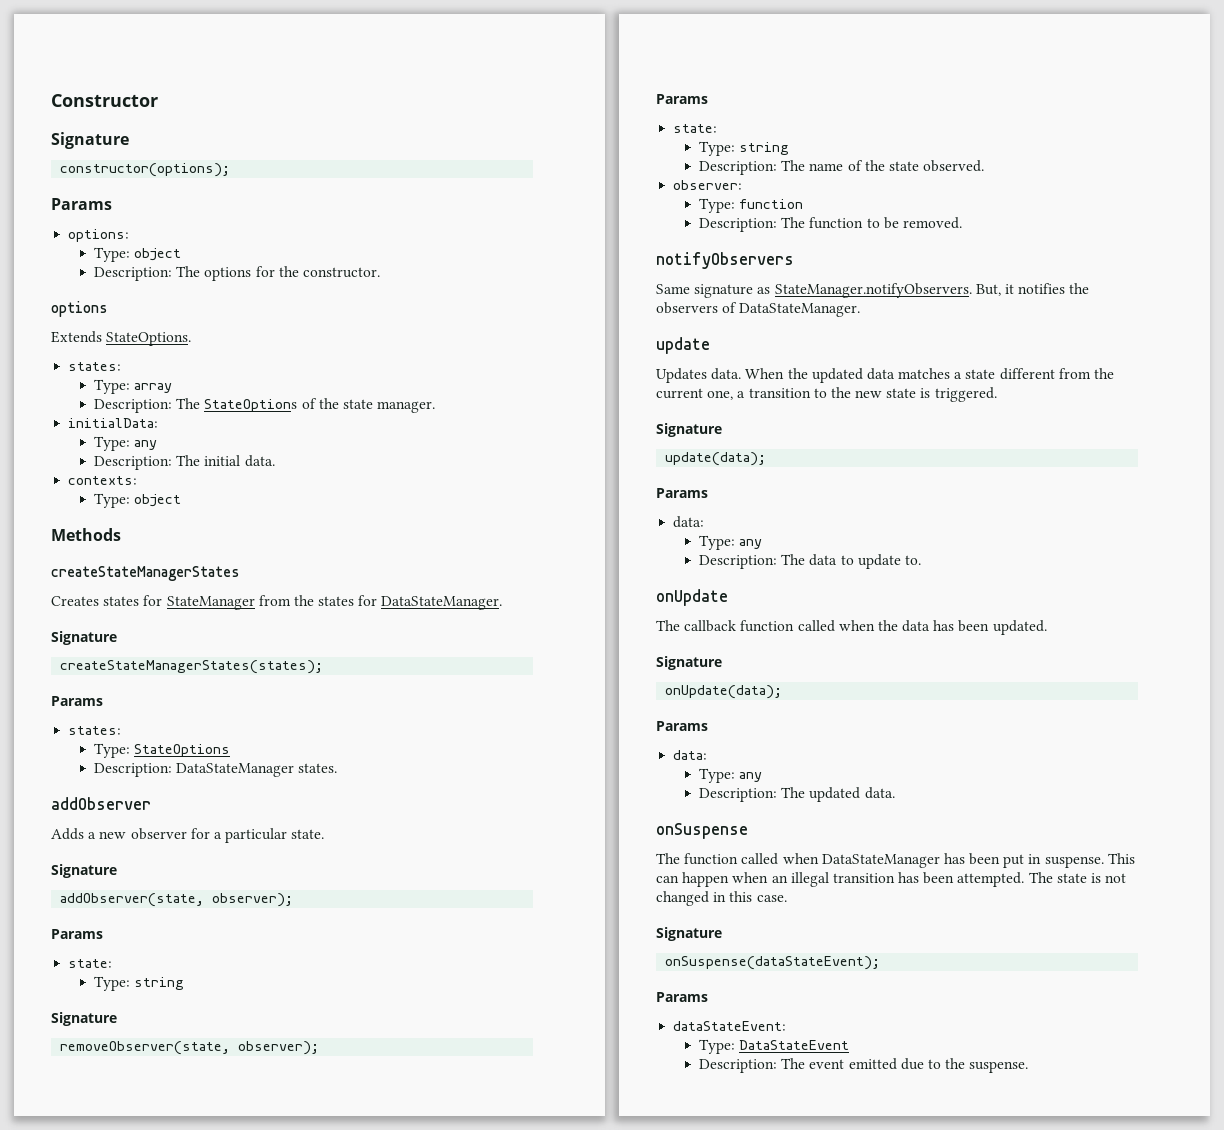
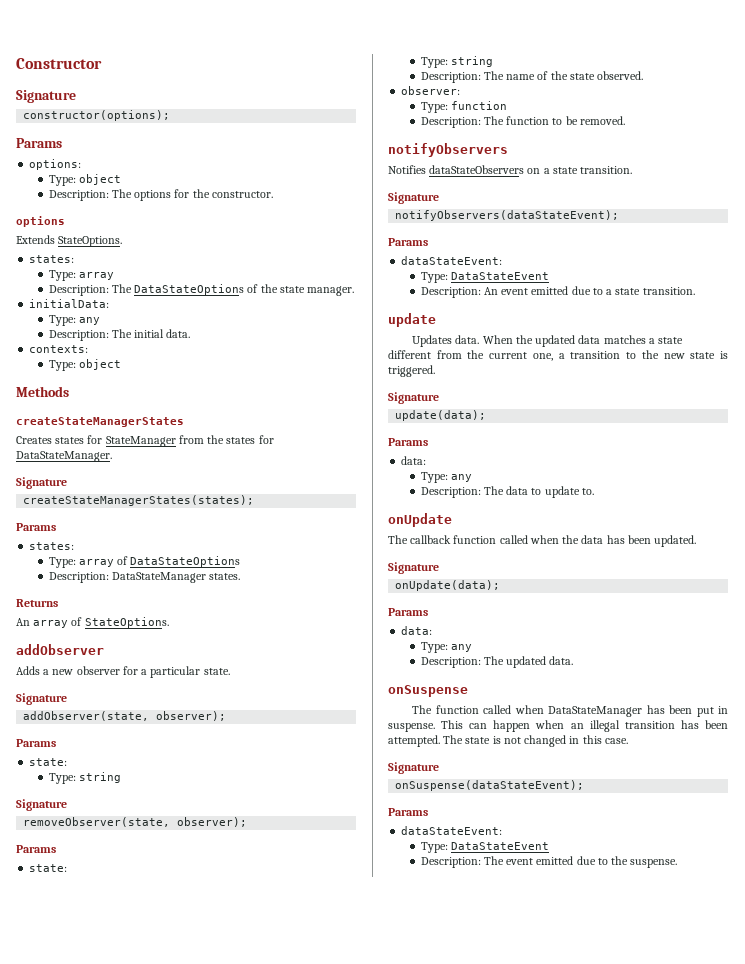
[204,399,298,412] StateOptions -> [134,284,245,295] DataStateOptions
[134,744,231,757] StateOptions -> [78,556,241,567] array of DataStateOptions
(338, 768) none -> [16,599,58,607] [16,617,169,628] // Returns // An array of StateOptions.
[656,283,1090,298] [656,302,861,317] Same signature as StateManager.notifyObservers. But, it notifies the observers of DataStateManager. -> [388,165,633,174] [388,192,439,204] [395,210,620,221] [388,238,428,246] [401,256,503,265] [420,272,549,283] [420,286,695,298] Notifies dataStateObservers on a state transition. // Signature // notifyObservers(dataStateEvent); // Params // dataStateEvent: // Type: DataStateEvent // Description: An event emitted due to a state transition.

